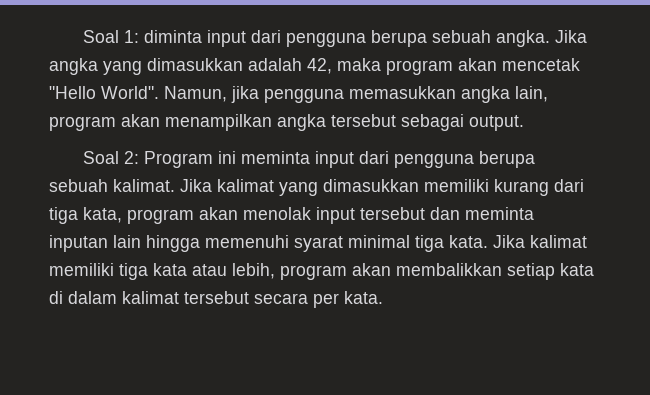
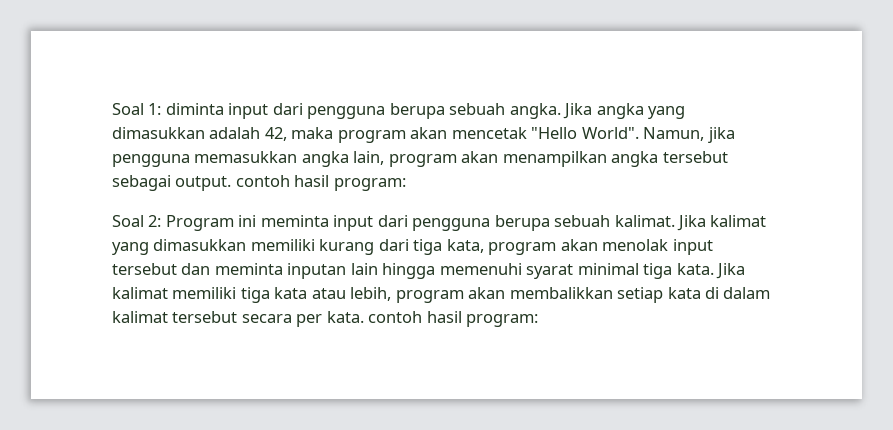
(524, 123) none -> [235,175,406,191] contoh hasil program:
(383, 297) none -> [368,311,539,327] contoh hasil program:

